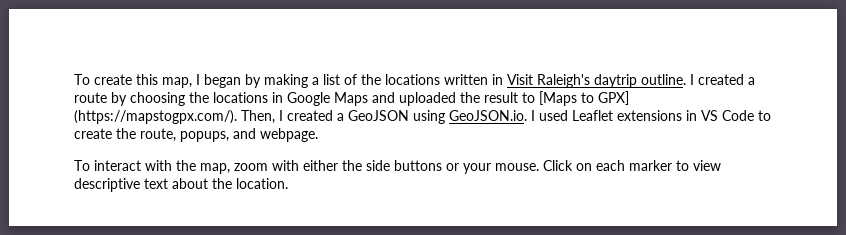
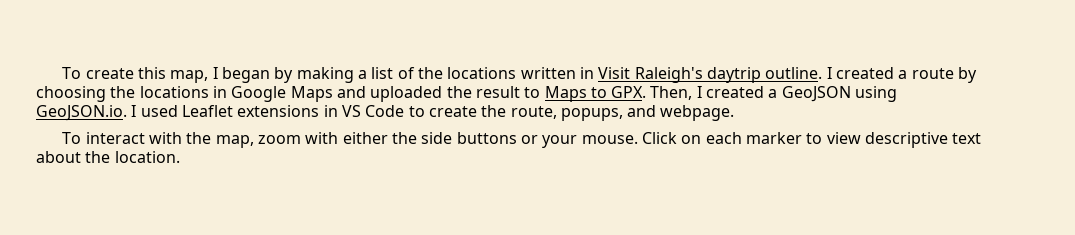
[539,91,629,106] [74,110,237,124] [Maps to GPX] (https://mapstogpx.com/). -> [544,86,647,102] Maps to GPX.

